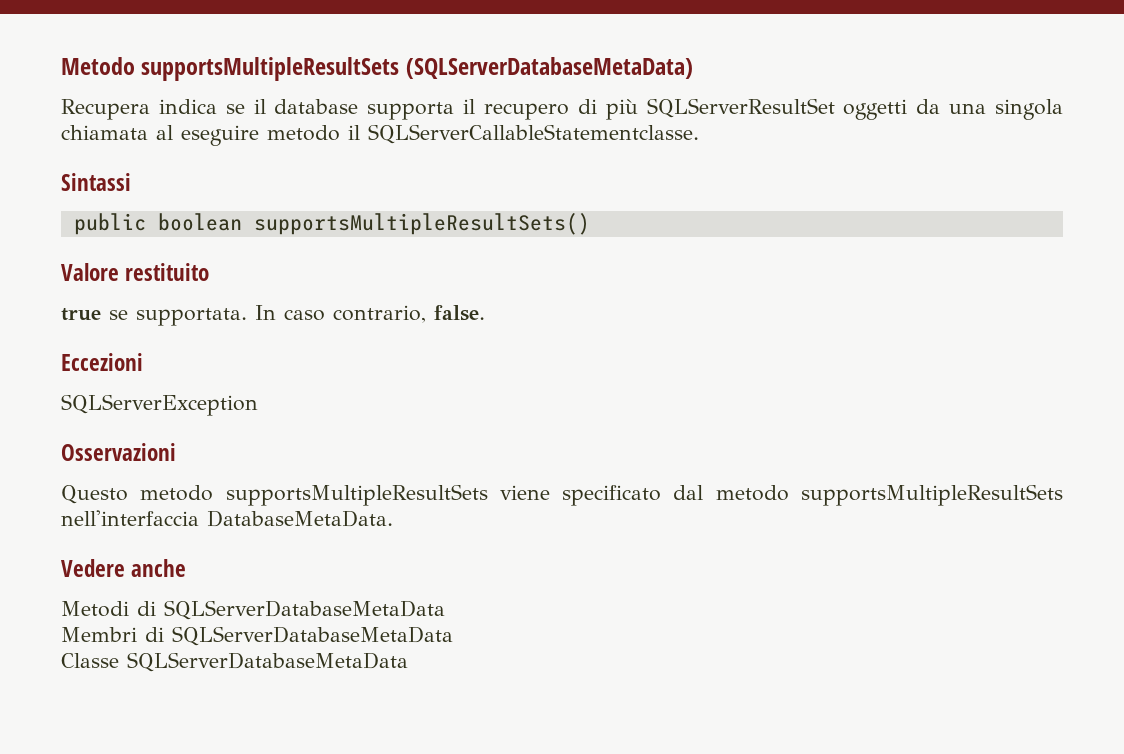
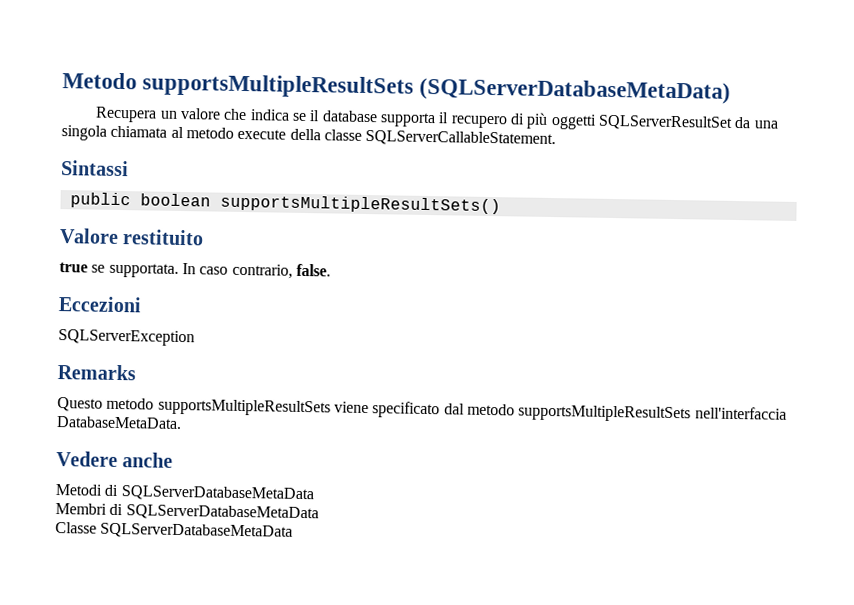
(150, 109) none -> [159,107,248,121] un valore che
[646,98,908,120] SQLServerResultSet oggetti -> [550,113,733,131] oggetti SQLServerResultSet
[181,124,699,146] eseguire metodo il SQLServerCallableStatementclasse. -> [185,127,557,148] metodo execute della classe SQLServerCallableStatement.
[61,443,176,461] Osservazioni -> [57,364,136,381] Remarks

